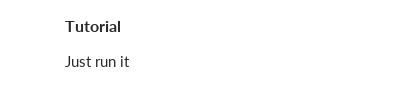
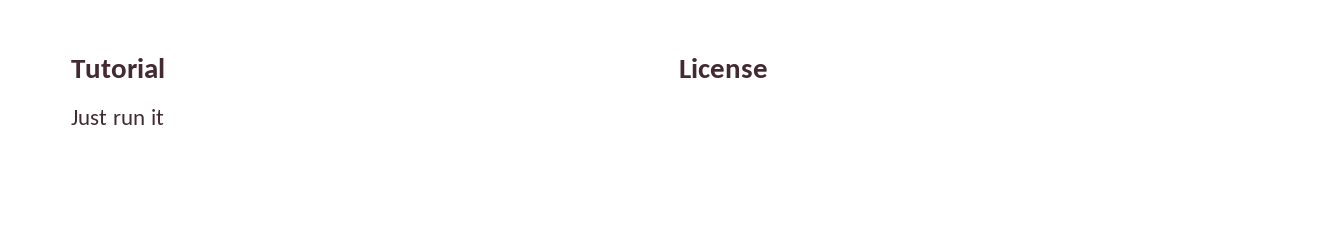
(130, 61) none -> [679,58,768,78] // License

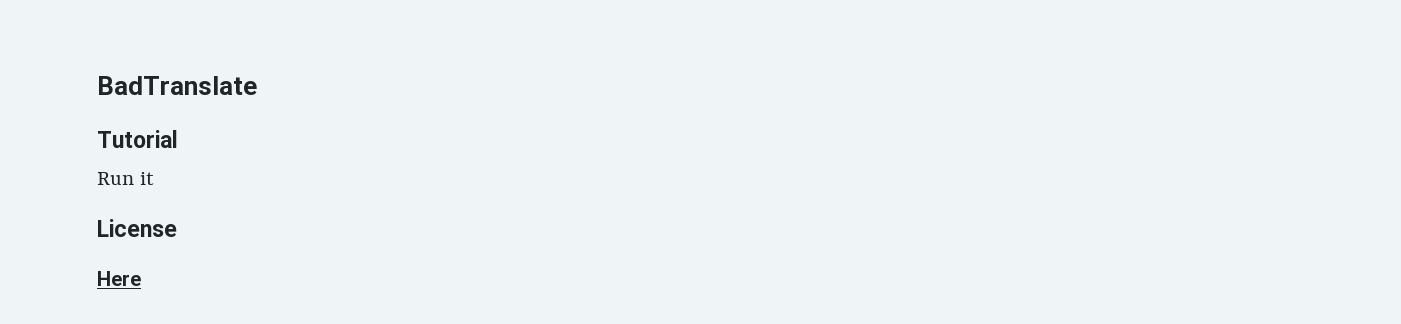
(71, 68) none -> [97,76,257,95] BadTranslate //
[71,110,146,125] Just run -> [97,172,134,185] Run
(768, 68) none -> [97,271,141,286] // Here

